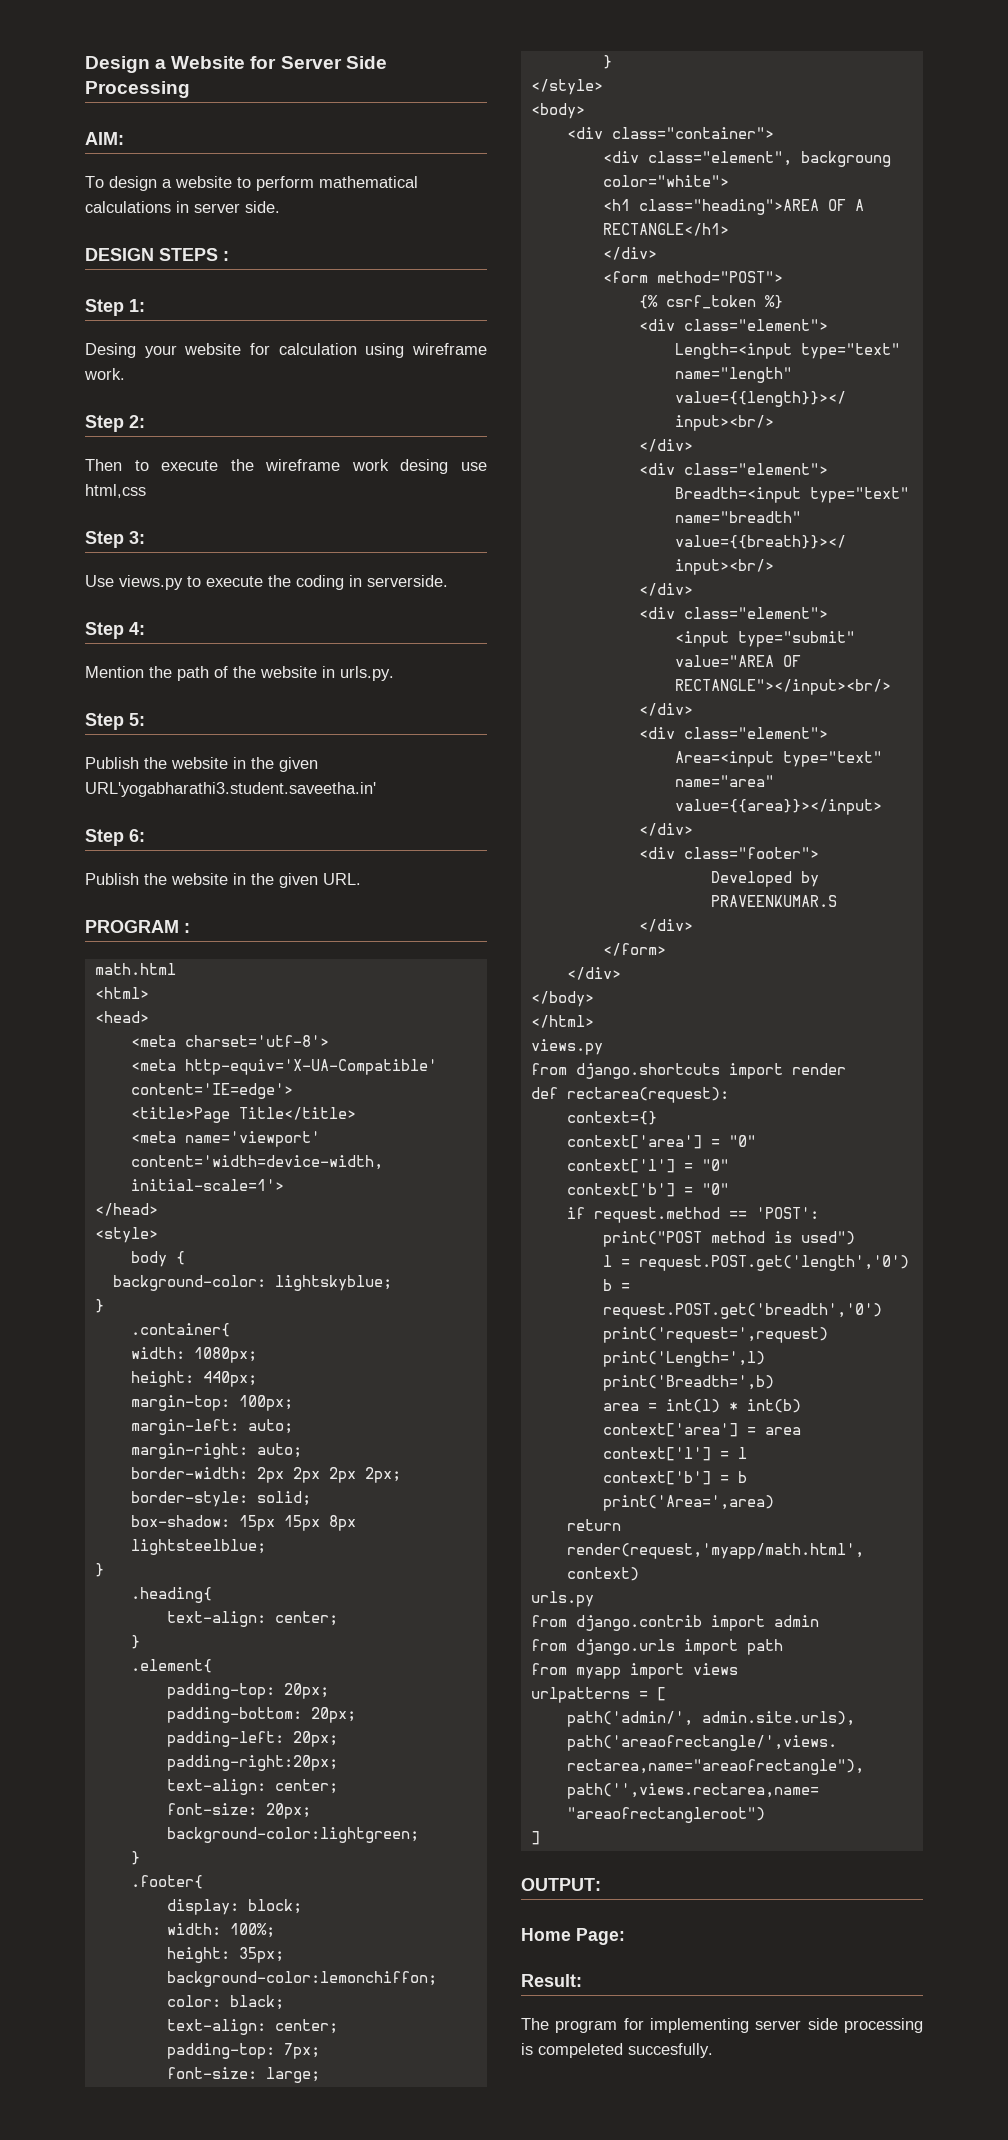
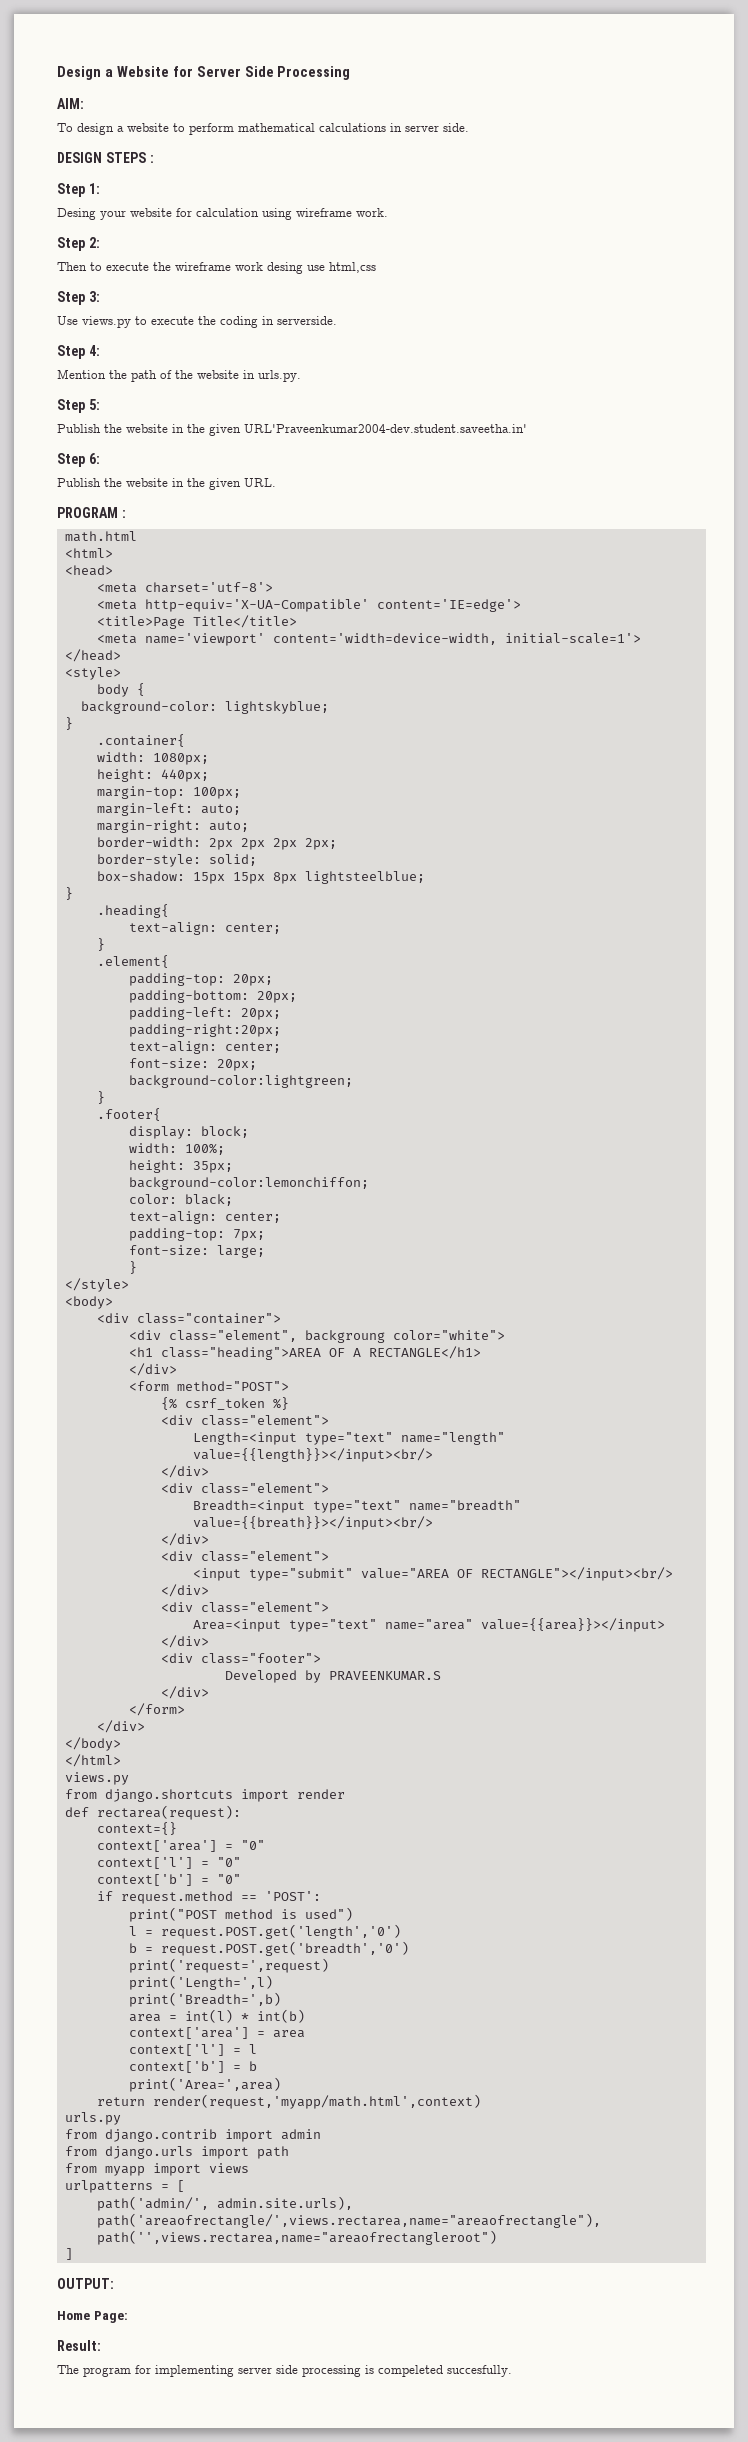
[85,782,376,797] URL'yogabharathi3.student.saveetha.in' -> [244,424,527,433] URL'Praveenkumar2004-dev.student.saveetha.in'

